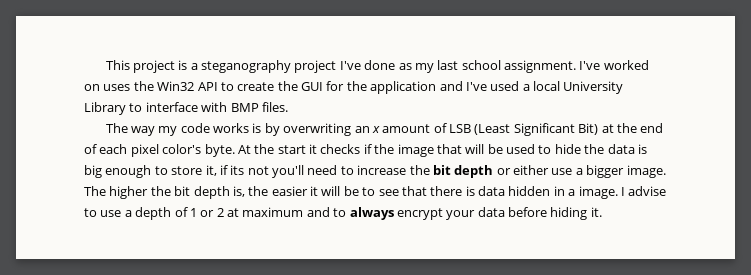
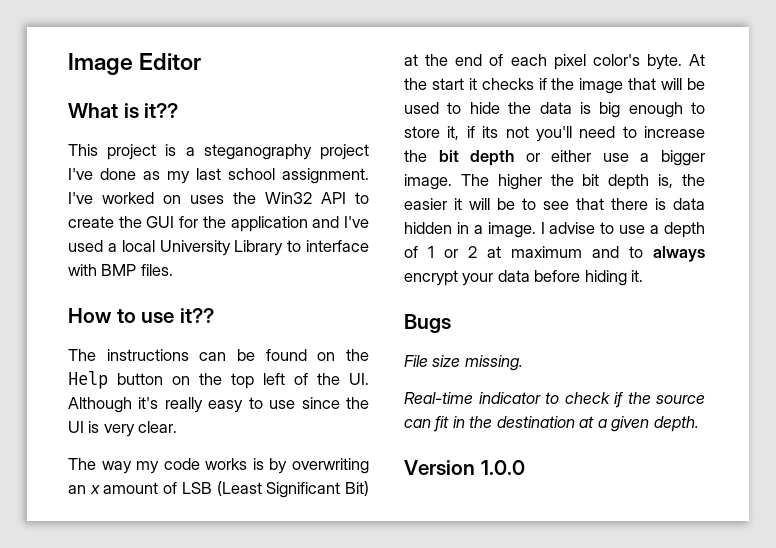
(105, 65) none -> [68,53,202,75] [68,103,179,118] Image Editor // What is it?? //
(288, 107) none -> [68,308,214,323] [68,349,369,361] [68,371,369,389] [68,397,369,413] [68,421,178,437] // How to use it?? // The instructions can be found on the Help button on the top left of the UI. Although it's really easy to use since the UI is very clear.
(602, 212) none -> [404,314,451,333] [404,355,523,371] [404,392,705,408] [404,416,699,432] [404,460,525,475] // Bugs // File size missing. // Real-time indicator to check if the source can fit in the destination at a given depth. // Version 1.0.0

